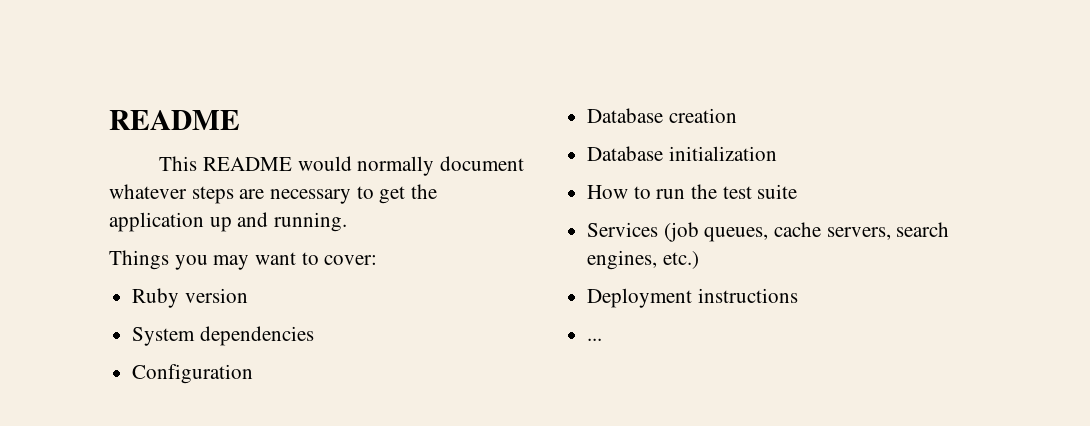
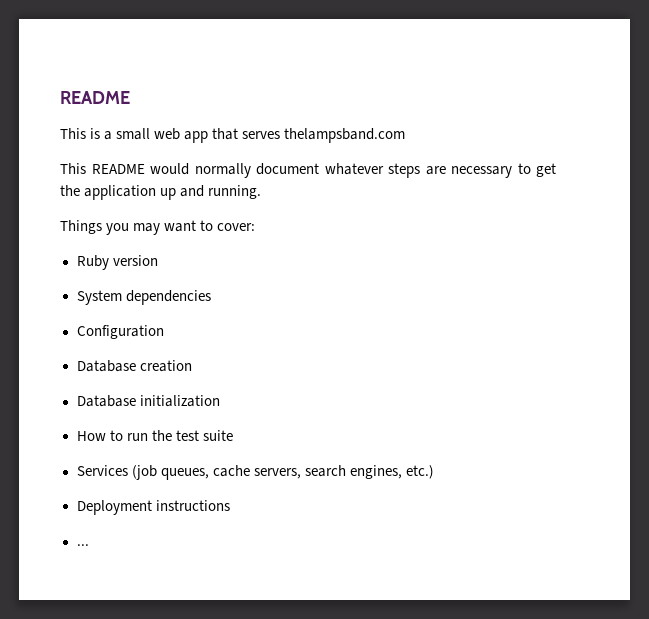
[109,110,240,130] README -> [60,91,130,104] [60,128,406,143] README // This is a small web app that serves thelampsband.com

